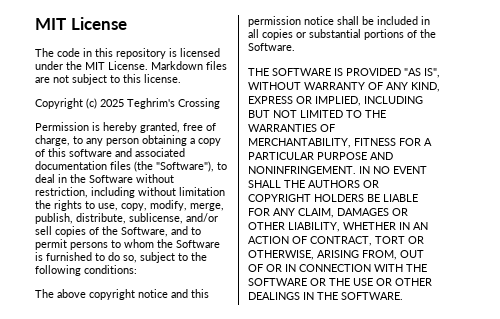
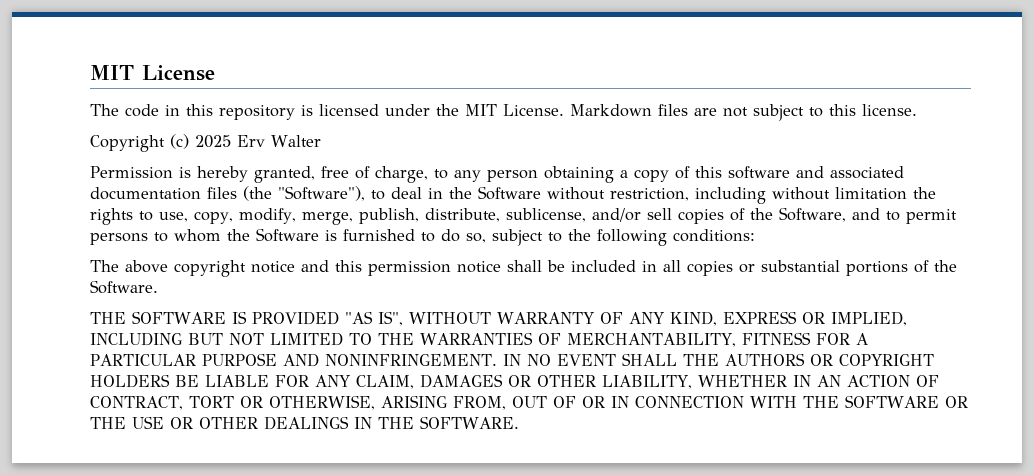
[127,98,220,109] Teghrim's Crossing -> [237,135,321,147] Erv Walter

